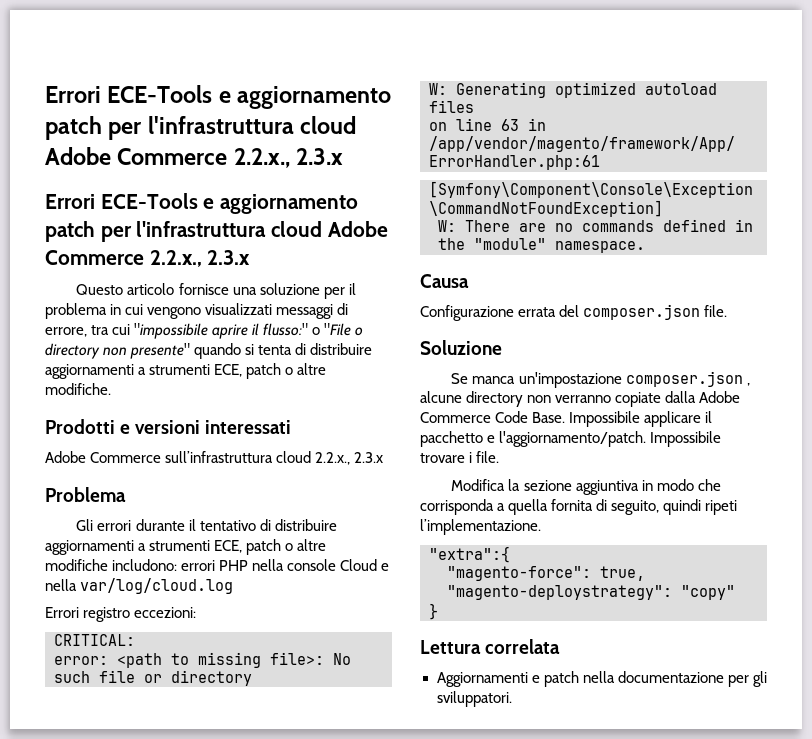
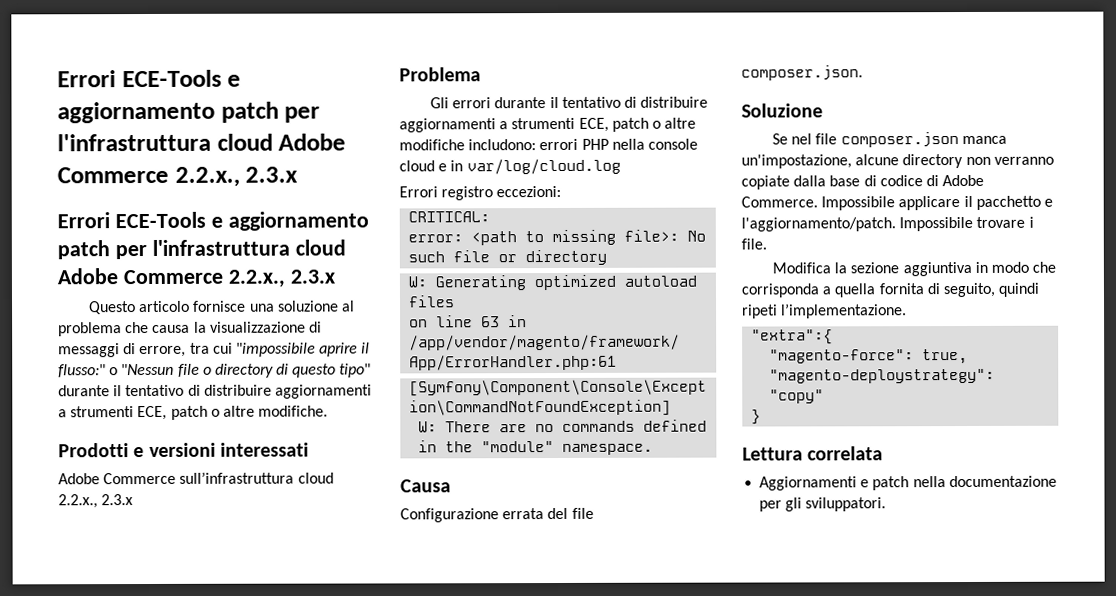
[323,283,356,299] [45,303,273,319] per il problema in cui vengono visualizzati -> [341,300,355,312] [58,321,322,337] al problema che causa la visualizzazione di
[324,323,364,336] [45,343,293,359] "File o directory non presente" quando si tenta -> [121,363,372,378] [58,384,185,397] "Nessun file o directory di questo tipo" durante il tentativo
[340,559,390,571] [45,579,77,591] Cloud e nella -> [399,160,464,172] cloud e in
[583,304,728,320] composer.json file. -> [571,507,594,519] [741,65,863,81] file composer.json.
[472,371,750,388] manca un'impostazione composer.json , -> [791,132,1007,148] [741,154,852,169] nel file composer.json manca un'impostazione,
[699,391,741,403] [420,411,566,423] Adobe Commerce Code Base. -> [829,174,985,187] [741,196,818,208] base di codice di Adobe Commerce.

